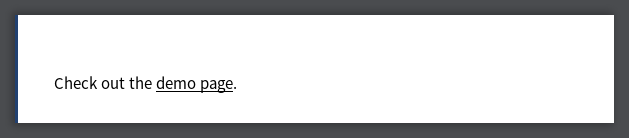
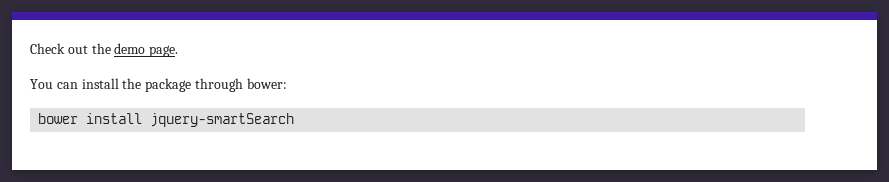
(238, 86) none -> [30,78,287,92] [38,113,295,127] // You can install the package through bower: // bower install jquery-smartSearch

